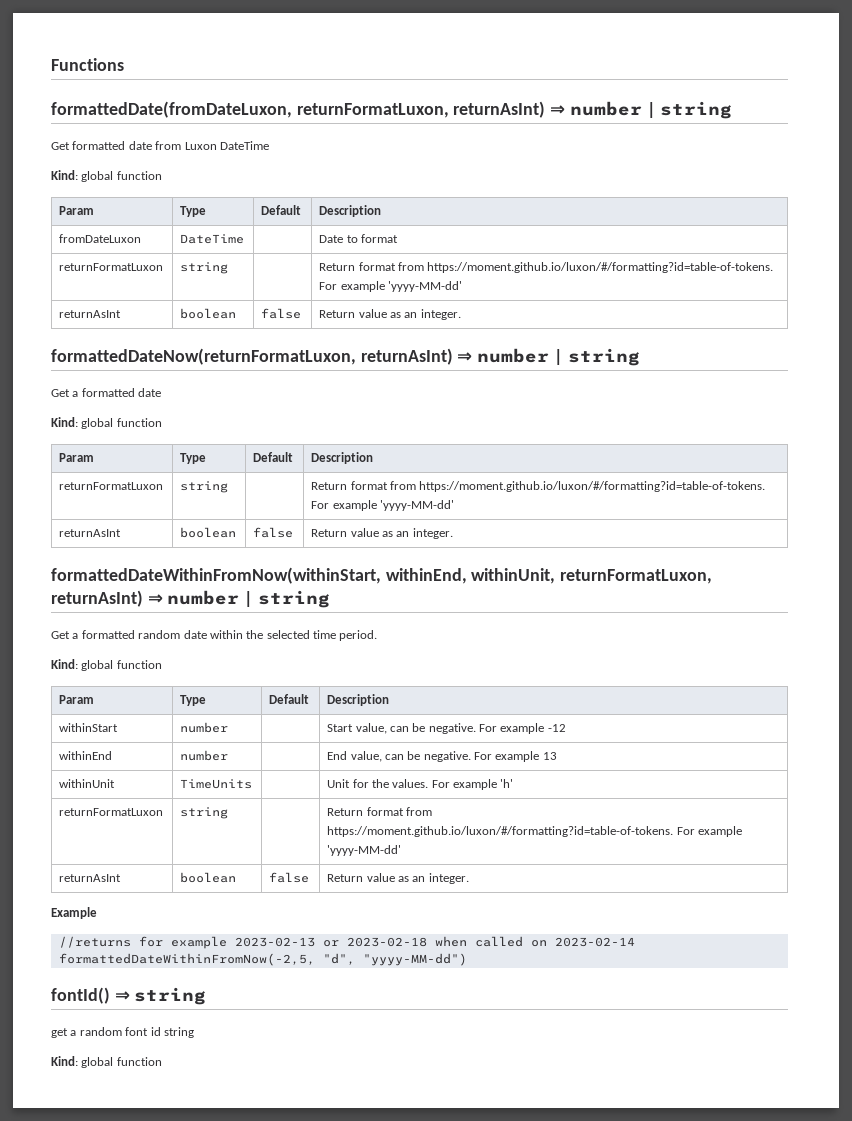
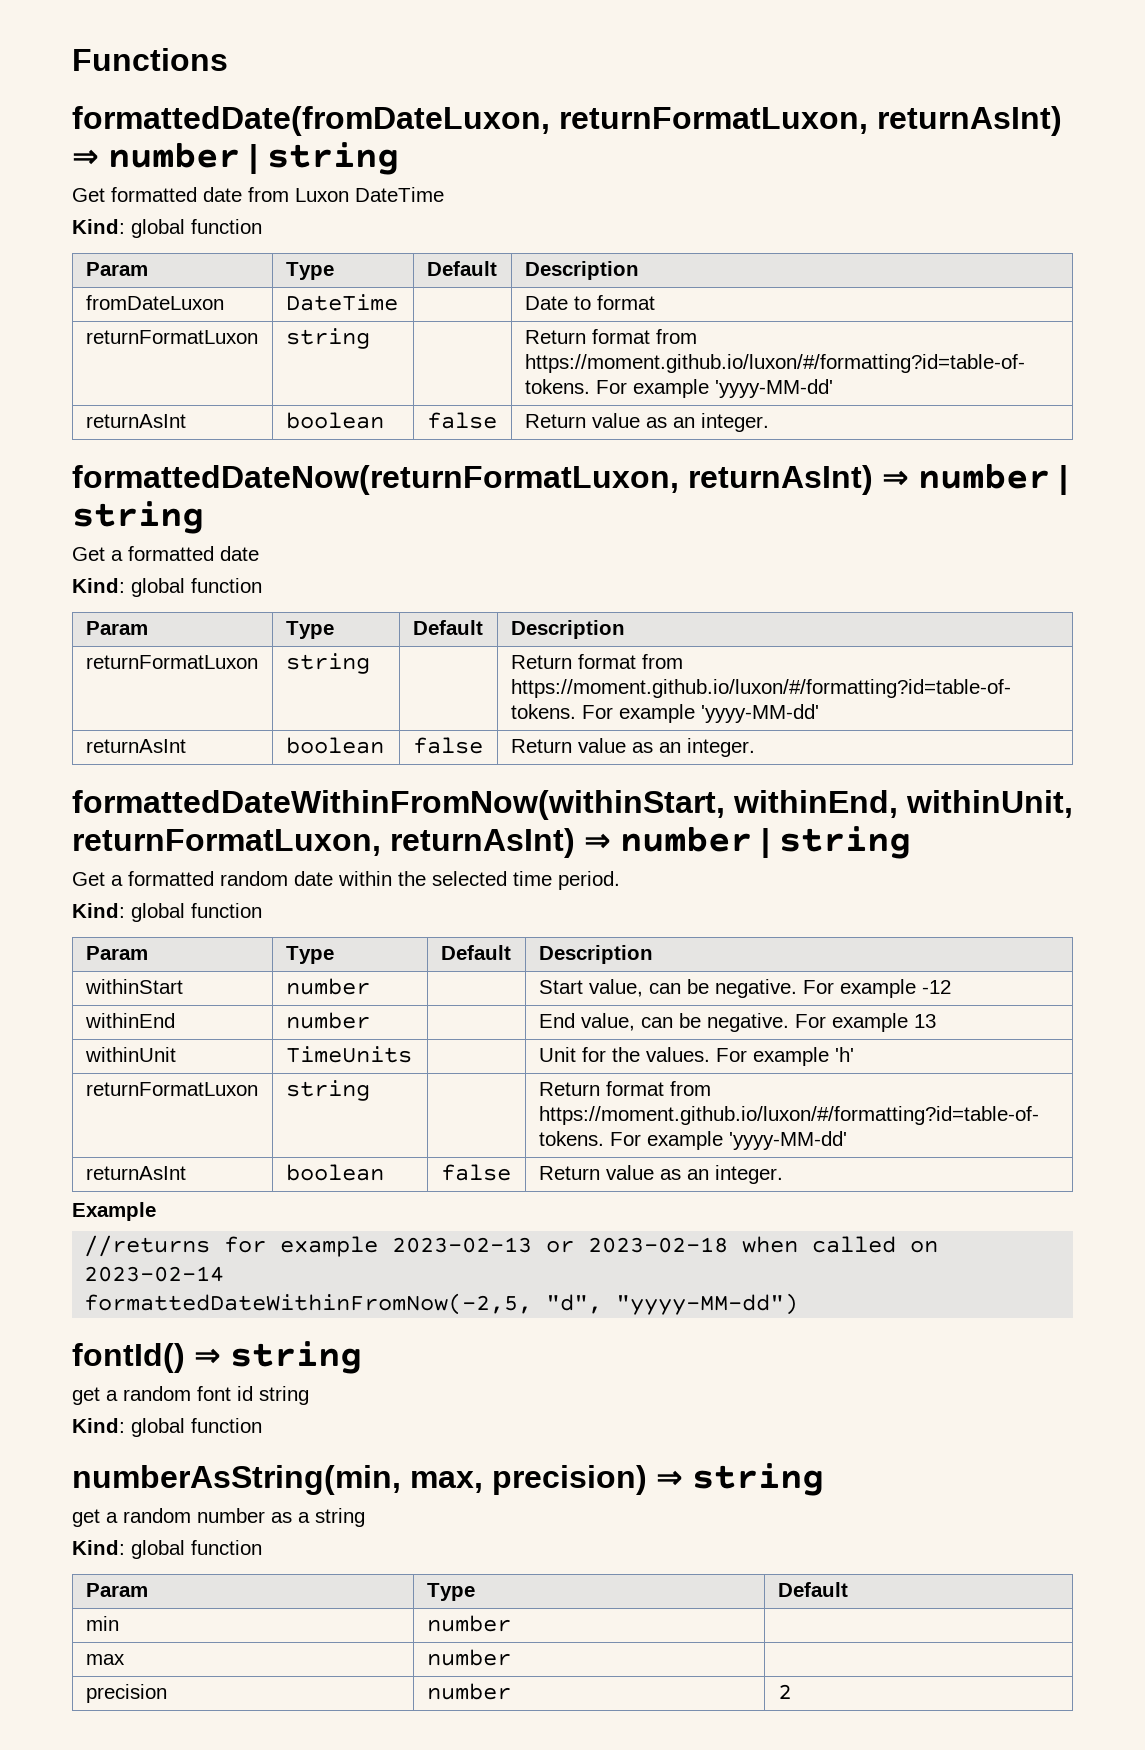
(162, 1061) none -> [72,1463,824,1496] [72,1508,365,1527] [72,1540,262,1559] [85,1583,148,1597] [426,1583,475,1601] [777,1582,848,1597] [85,1616,119,1631] [426,1615,511,1632] [85,1654,125,1665] [426,1649,511,1666] [85,1684,167,1703] [426,1683,511,1700] [777,1684,792,1699] // numberAsString(min, max, precision) ⇒ string // get a random number as a string // Kind: global function // Param | Type | Default // min | number | // max | number | // precision | number | 2

